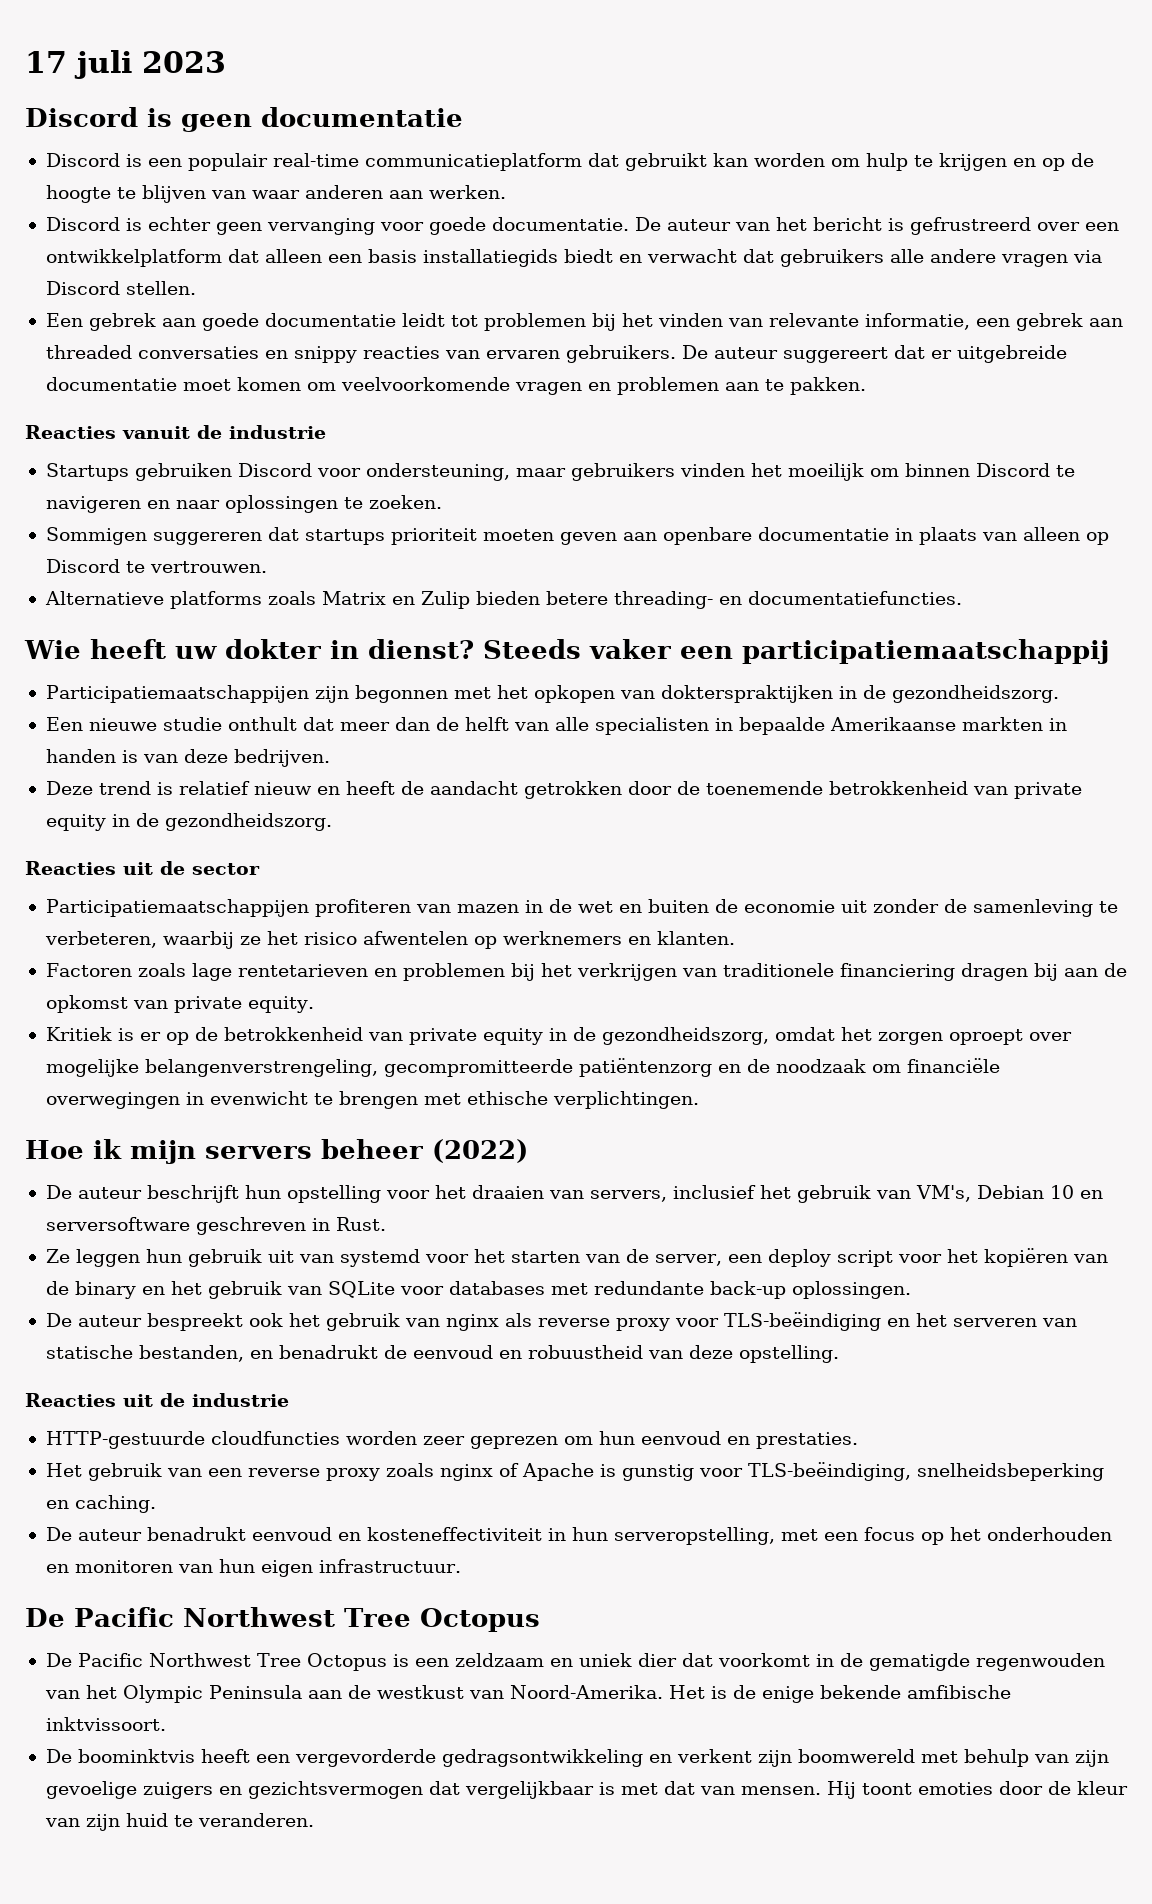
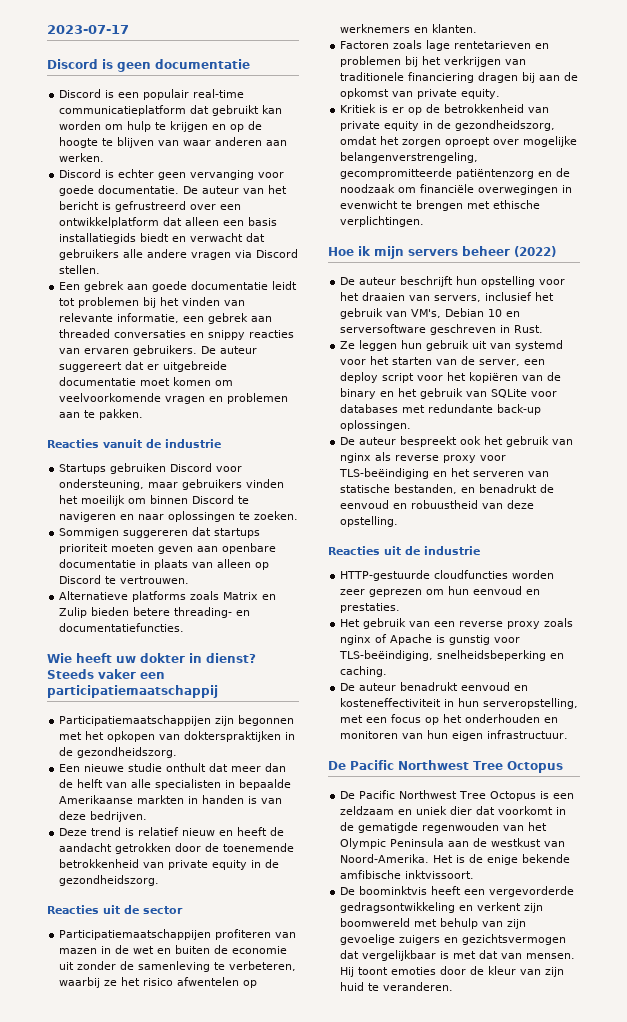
[25,50,226,79] 17 juli 2023 -> [47,25,129,34] 2023-07-17

